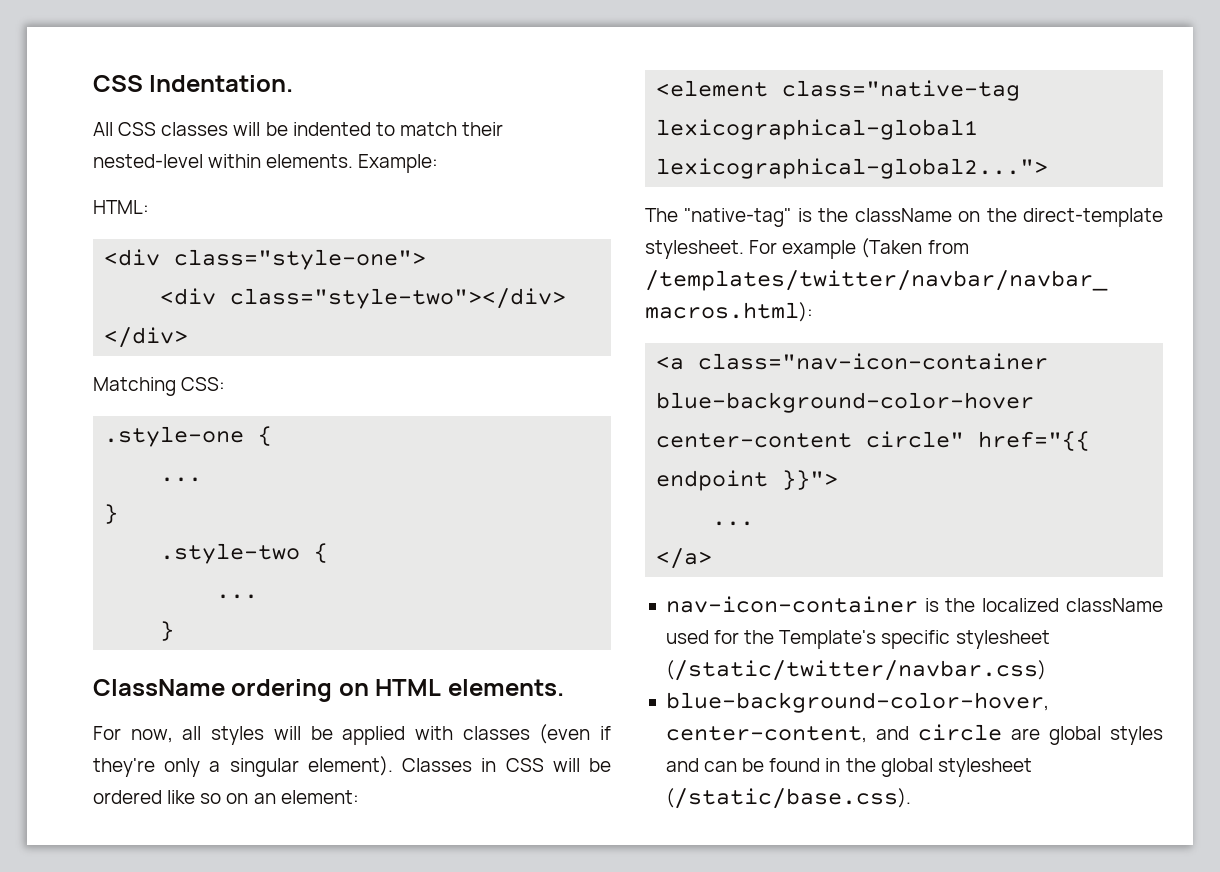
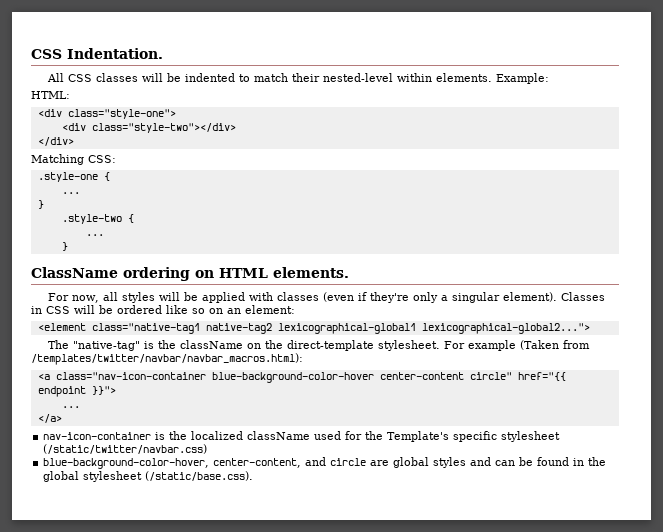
[782,80,1021,101] class="native-tag -> [91,323,272,334] class="native-tag1 native-tag2

